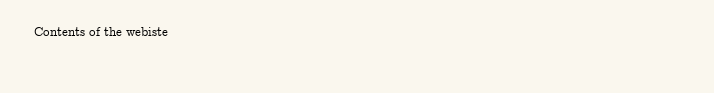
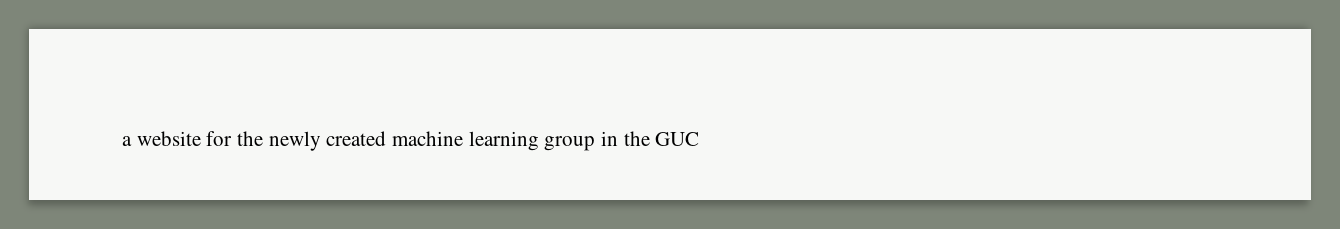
[34,27,168,36] Contents of the webiste -> [122,131,700,151] a website for the newly created machine learning group in the GUC

